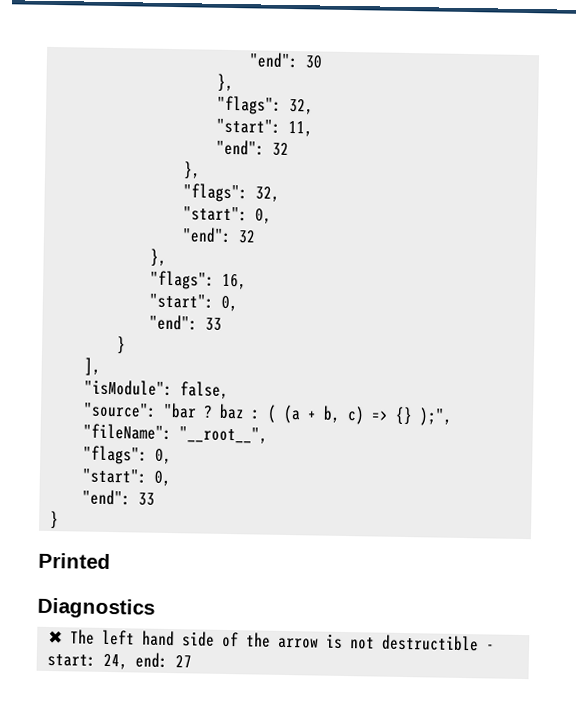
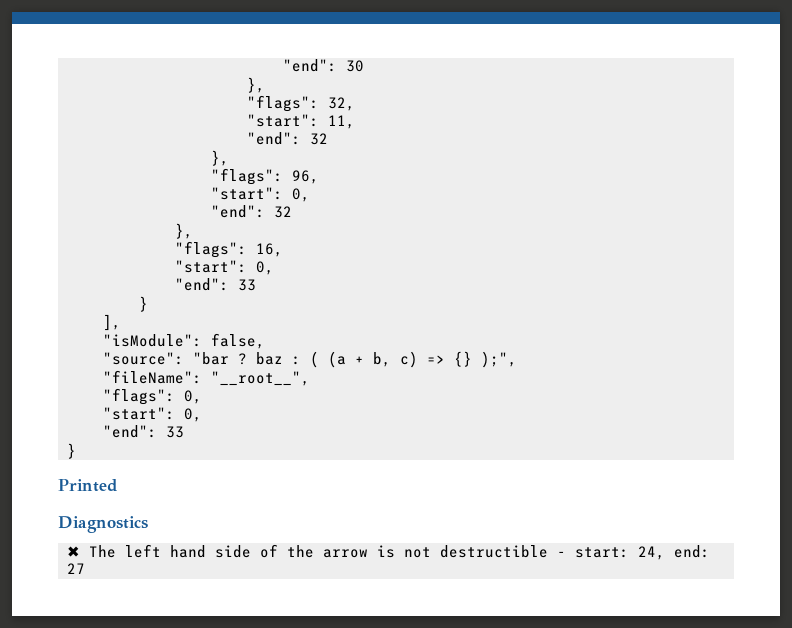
[254,186,280,202] 32, -> [292,170,319,184] 96,

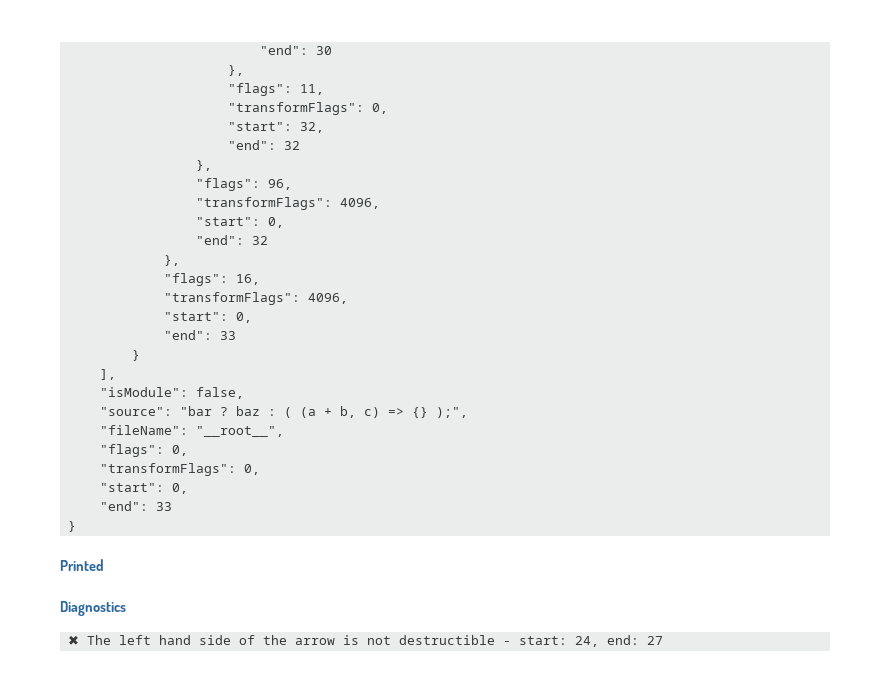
[328,97,355,111] [247,114,355,129] 32, // "start": 11, -> [299,84,324,95] [227,102,388,115] [227,122,324,133] 11, // "transformFlags": 0, // "start": 32,
(319, 177) none -> [195,197,380,210] // "transformFlags": 4096,
(283, 250) none -> [163,292,348,305] // "transformFlags": 4096,
(202, 397) none -> [99,463,260,476] // "transformFlags": 0,

